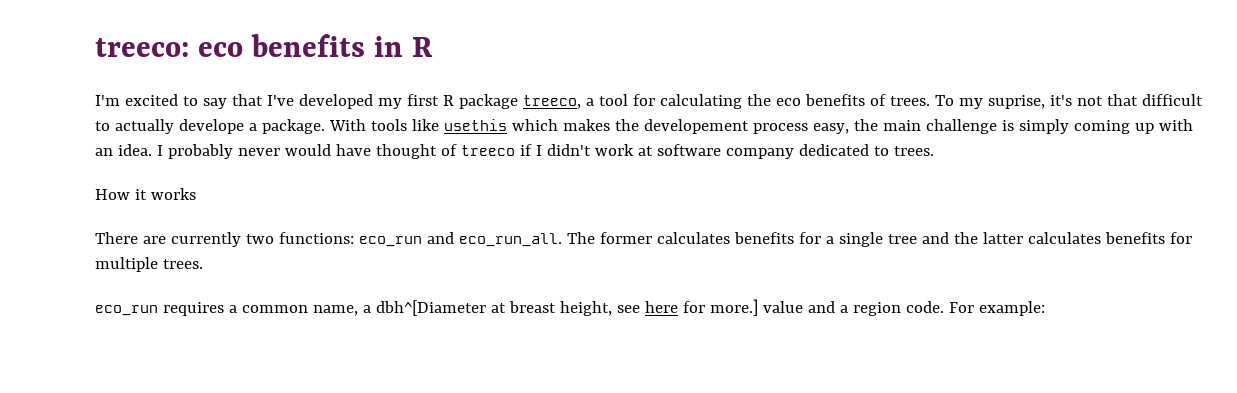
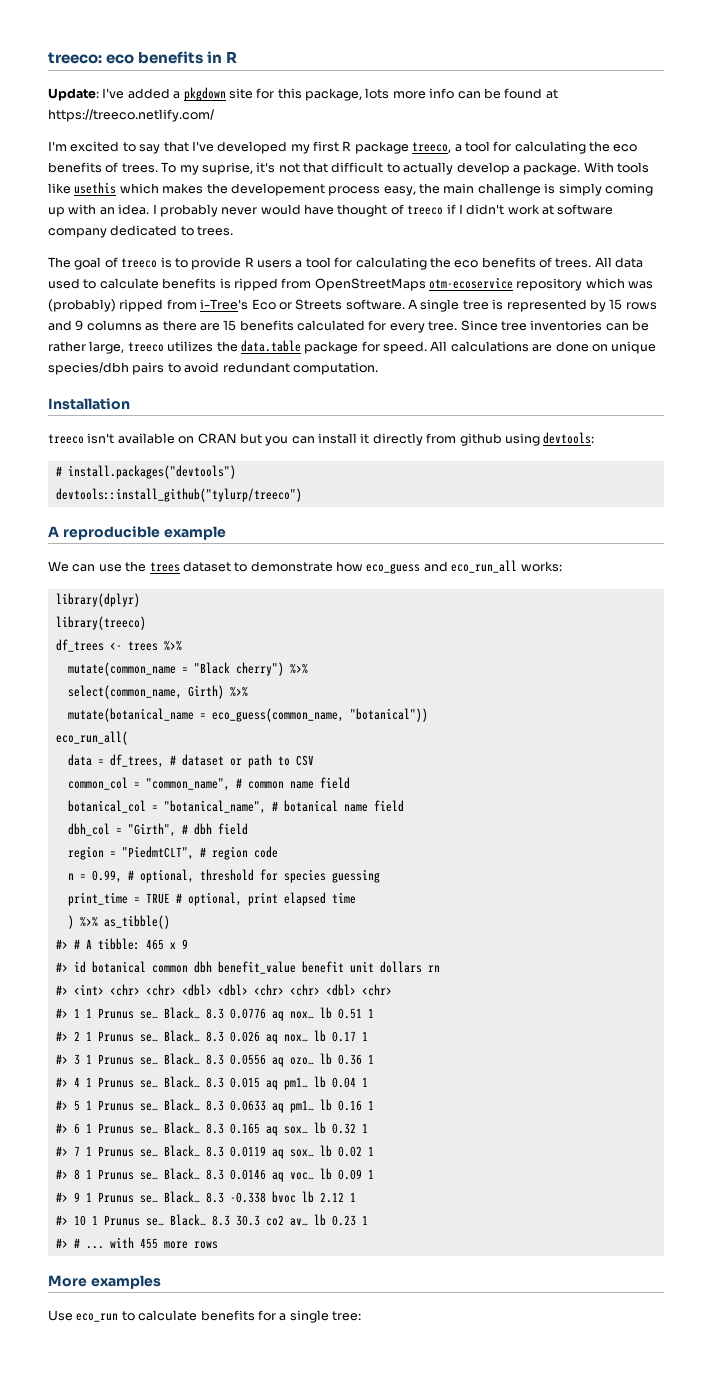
(434, 47) none -> [48,87,558,101] [48,109,214,122] // Update: I've added a pkgdown site for this package, lots more info can be found at https://treeco.netlify.com/
[178,119,244,134] develope -> [456,162,510,175] develop
[95,188,196,200] [95,232,1192,247] [95,257,203,272] [95,299,1045,316] How it works // There are currently two functions: eco_run and eco_run_all. The former calculates benefits for a single tree and the latter calculates benefits for multiple trees. // eco_run requires a common name, a dbh^[Diameter at breast height, see here for more.] value and a region code. For example: -> [48,257,644,270] [48,277,654,291] [48,299,657,312] [48,320,649,333] [48,340,657,354] [48,362,378,375] [48,398,130,410] [48,432,595,446] [55,465,236,479] [55,488,302,502] [48,526,226,540] [48,560,562,574] [55,593,140,607] [55,616,146,630] [55,639,182,652] [67,662,308,676] [67,685,248,699] [67,708,428,722] [55,731,128,745] [67,754,314,768] [67,777,350,791] [67,800,404,814] [67,823,248,837] [67,846,278,860] [67,869,380,883] [67,892,356,906] [67,915,170,929] [55,938,188,950] [55,961,440,974] [55,984,392,996] [55,1007,374,1021] [55,1030,368,1044] [55,1053,374,1067] [55,1076,368,1090] [55,1099,374,1113] [55,1122,368,1136] [55,1145,374,1159] [55,1168,374,1182] [55,1191,356,1203] [55,1214,368,1226] [55,1237,218,1249] [48,1275,161,1289] [48,1310,361,1323] The goal of treeco is to provide R users a tool for calculating the eco benefits of trees. All data used to calculate benefits is ripped from OpenStreetMaps otm-ecoservice repository which was (probably) ripped from i-Tree's Eco or Streets software. A single tree is represented by 15 rows and 9 columns as there are 15 benefits calculated for every tree. Since tree inventories can be rather large, treeco utilizes the data.table package for speed. All calculations are done on unique species/dbh pairs to avoid redundant computation. // Installation // treeco isn't available on CRAN but you can install it directly from github using devtools: // # install.packages("devtools") // devtools::install_github("tylurp/treeco") // A reproducible example // We can use the trees dataset to demonstrate how eco_guess and eco_run_all works: // library(dplyr) // library(treeco) // df_trees <- trees %>% // mutate(common_name = "Black cherry") %>% // select(common_name, Girth) %>% // mutate(botanical_name = eco_guess(common_name, "botanical")) // eco_run_all( // data = df_trees, # dataset or path to CSV // common_col = "common_name", # common name field // botanical_col = "botanical_name", # botanical name field // dbh_col = "Girth", # dbh field // region = "PiedmtCLT", # region code // n = 0.99, # optional, threshold for species guessing // print_time = TRUE # optional, print elapsed time // ) %>% as_tibble() // #> # A tibble: 465 x 9 // #> id botanical common dbh benefit_value benefit unit dollars rn // #> <int> <chr> <chr> <dbl> <dbl> <chr> <chr> <dbl> <chr> // #> 1 1 Prunus se… Black… 8.3 0.0776 aq nox… lb 0.51 1 // #> 2 1 Prunus se… Black… 8.3 0.026 aq nox… lb 0.17 1 // #> 3 1 Prunus se… Black… 8.3 0.0556 aq ozo… lb 0.36 1 // #> 4 1 Prunus se… Black… 8.3 0.015 aq pm1… lb 0.04 1 // #> 5 1 Prunus se… Black… 8.3 0.0633 aq pm1… lb 0.16 1 // #> 6 1 Prunus se… Black… 8.3 0.165 aq sox… lb 0.32 1 // #> 7 1 Prunus se… Black… 8.3 0.0119 aq sox… lb 0.02 1 // #> 8 1 Prunus se… Black… 8.3 0.0146 aq voc… lb 0.09 1 // #> 9 1 Prunus se… Black… 8.3 -0.338 bvoc lb 2.12 1 // #> 10 1 Prunus se… Black… 8.3 30.3 co2 av… lb 0.23 1 // #> # ... with 455 more rows // More examples // Use eco_run to calculate benefits for a single tree:

